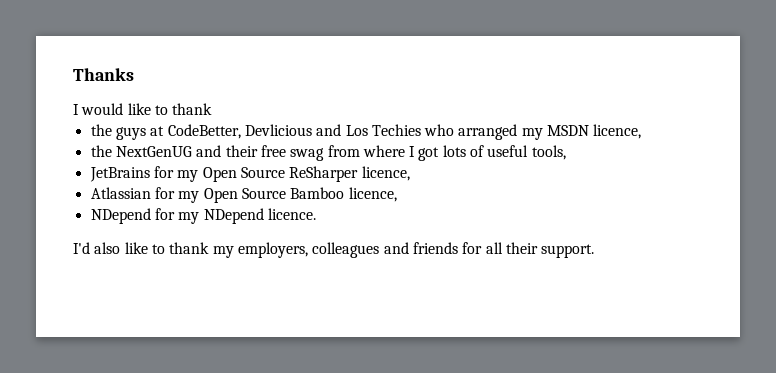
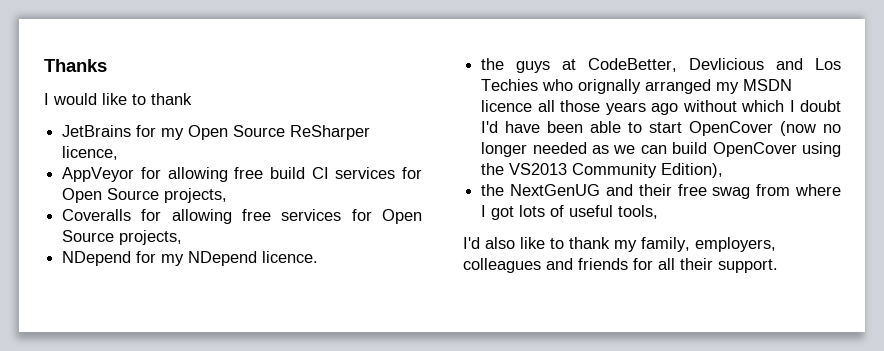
(213, 109) none -> [62,125,371,140] [62,146,119,160] [62,167,422,182] [62,188,228,203] [62,209,422,224] [62,230,183,245] [62,251,319,266] // JetBrains for my Open Source ReSharper licence, // AppVeyor for allowing free build CI services for Open Source projects, // Coveralls for allowing free services for Open Source projects, // NDepend for my NDepend licence.
(455, 130) none -> [578,79,642,94] orignally
[593,124,642,139] licence, -> [481,100,841,115] [481,121,841,136] [481,142,841,157] [481,163,724,178] licence all those years ago without which I doubt I'd have been able to start OpenCover (now no longer needed as we can build OpenCover using the VS2013 Community Edition),
[89,166,410,182] [90,187,397,203] [90,208,316,224] // JetBrains for my Open Source ReSharper licence, // Atlassian for my Open Source Bamboo licence, // NDepend for my NDepend licence. -> (659, 212) none
(234, 252) none -> [641,237,690,252] family,

